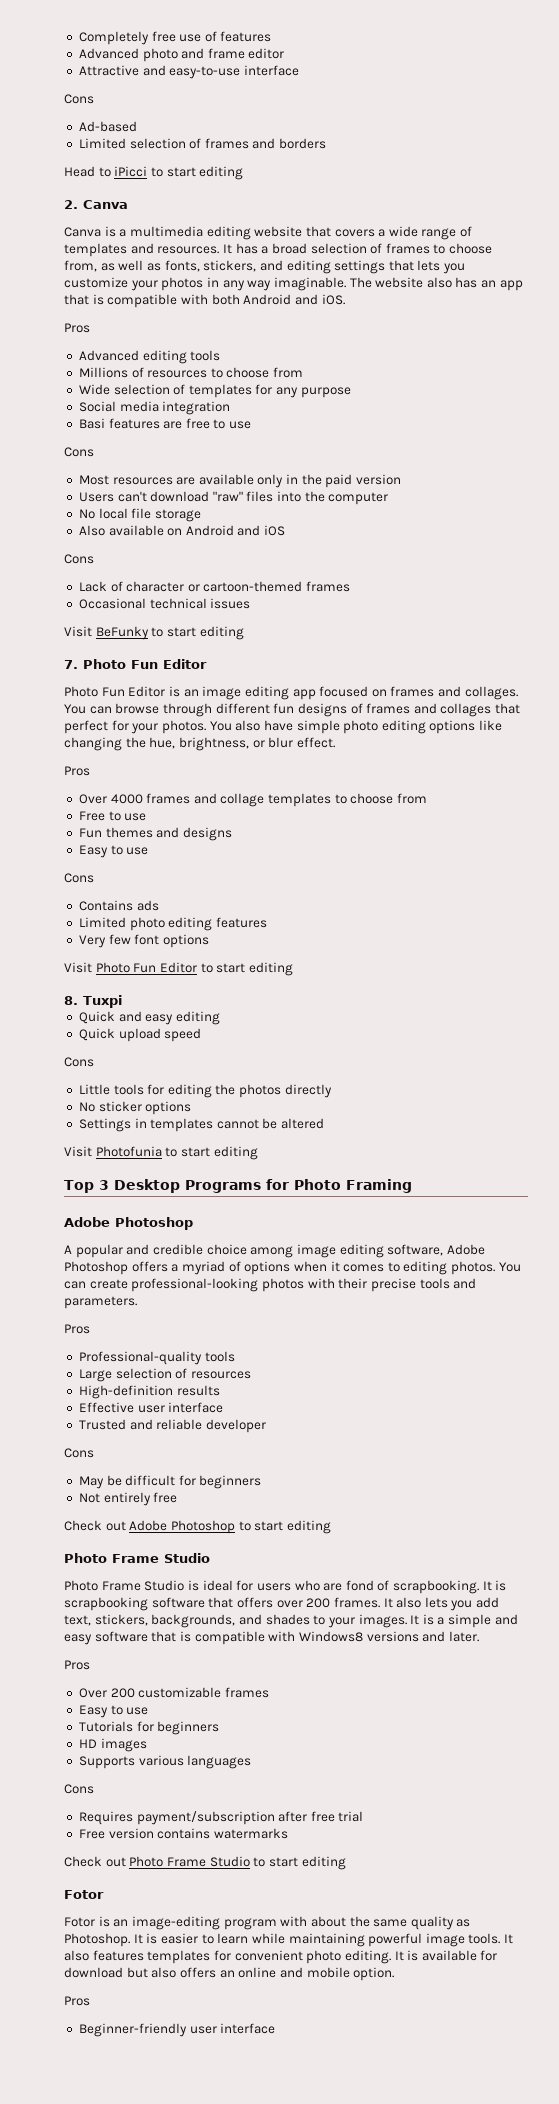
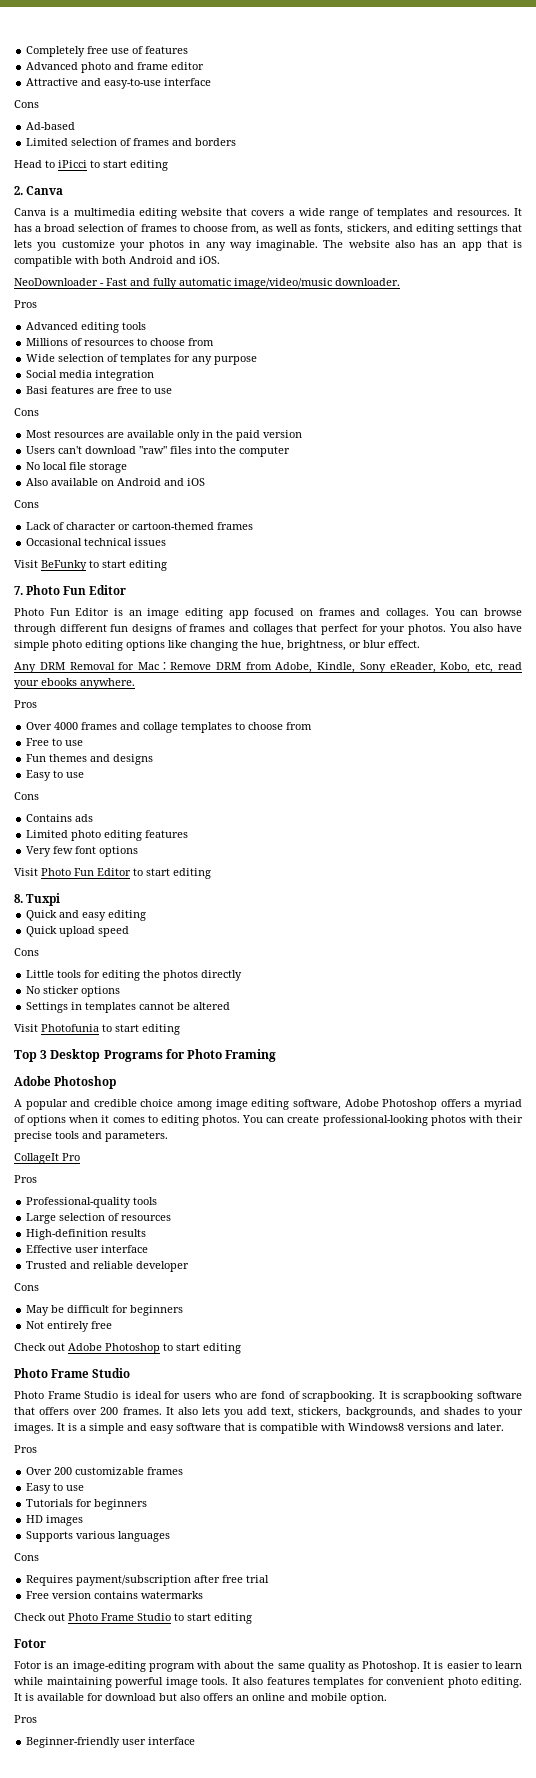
(345, 299) none -> [14,278,400,289] // NeoDownloader - Fast and fully automatic image/video/music downloader.
(335, 742) none -> [14,662,522,673] [14,678,135,689] // Any DRM Removal for Mac：Remove DRM from Adobe, Kindle, Sony eReader, Kobo, etc, read your ebooks anywhere.
(137, 1302) none -> [14,1153,80,1164] // CollageIt Pro

